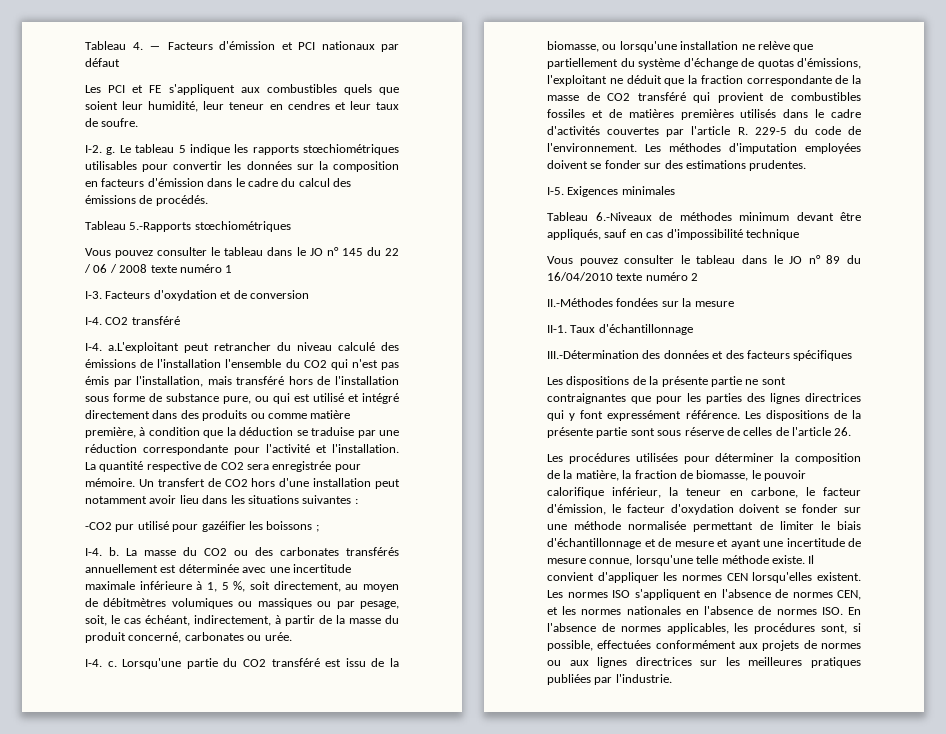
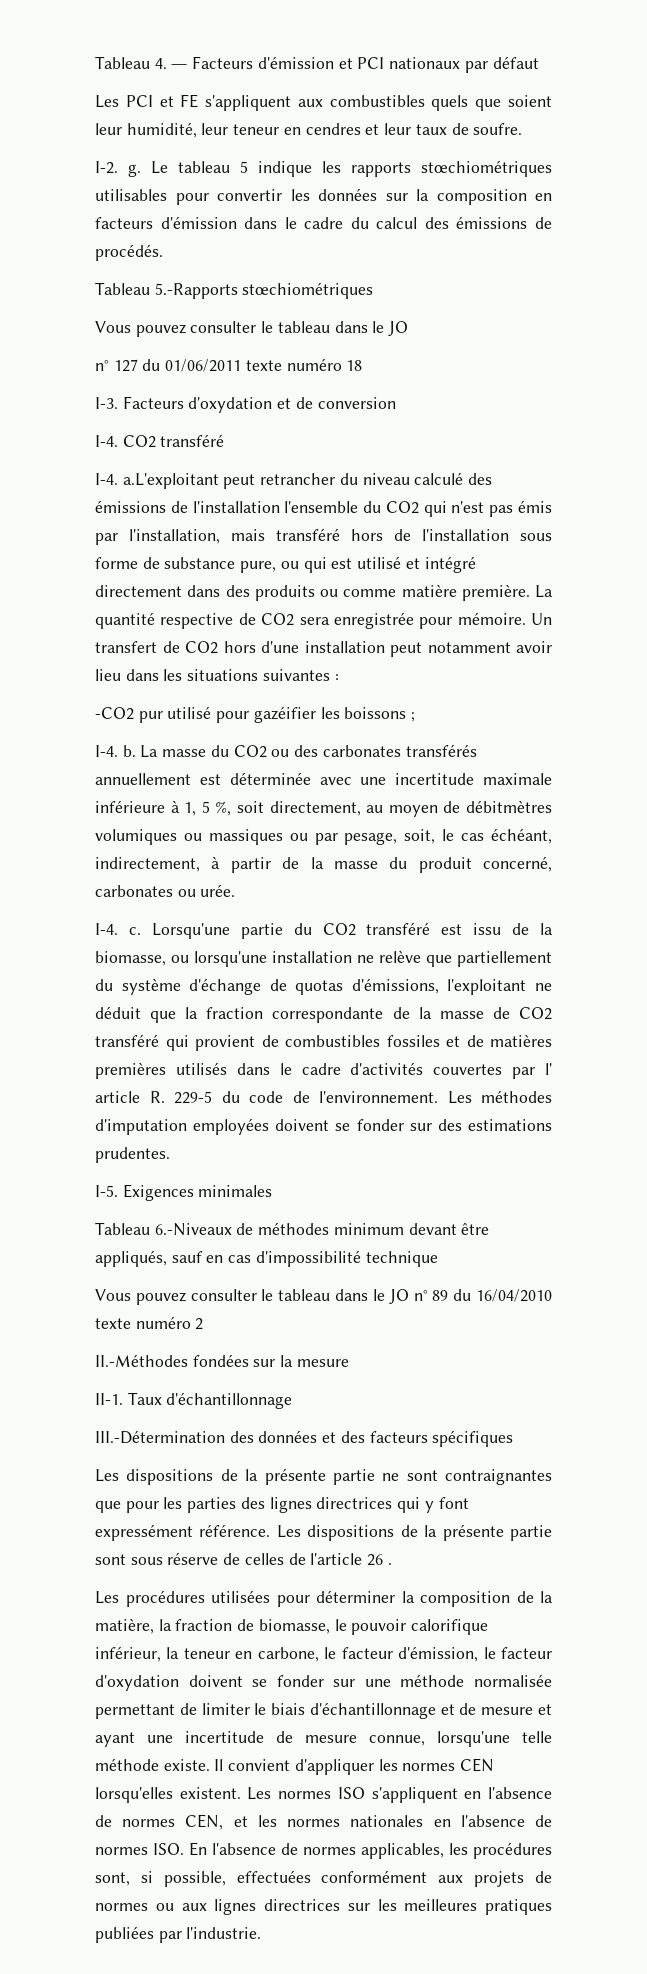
[326,247,399,256] [84,264,233,273] n° 145 du 22 / 06 / 2008 texte numéro 1 -> [95,358,363,372] // n° 127 du 01/06/2011 texte numéro 18
[85,427,400,438] [85,444,399,455] première, à condition que la déduction se traduise par une réduction correspondante pour l'activité et l'installation. -> [461,584,530,601] première.
[691,126,731,135] l'article -> [545,1063,552,1075] [95,1091,140,1103] l' article
[834,427,852,436] 26. -> [367,1554,392,1566] 26 .

